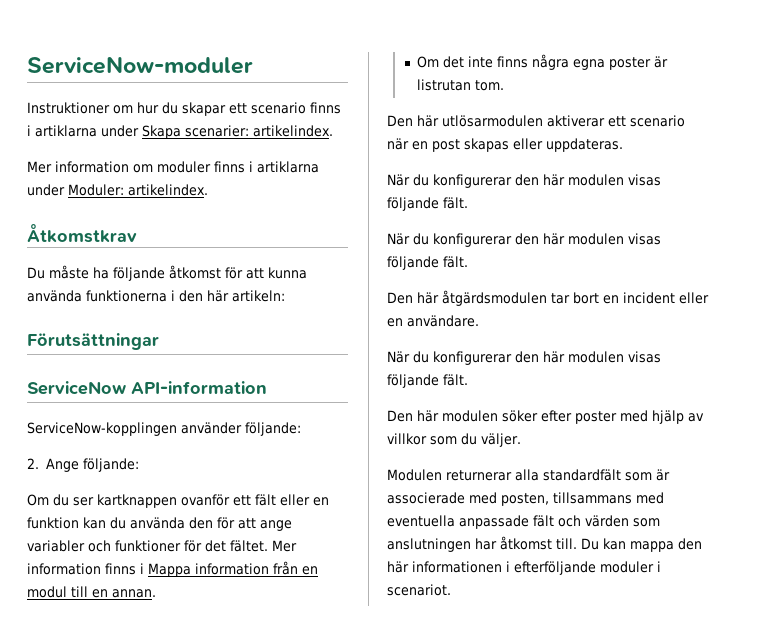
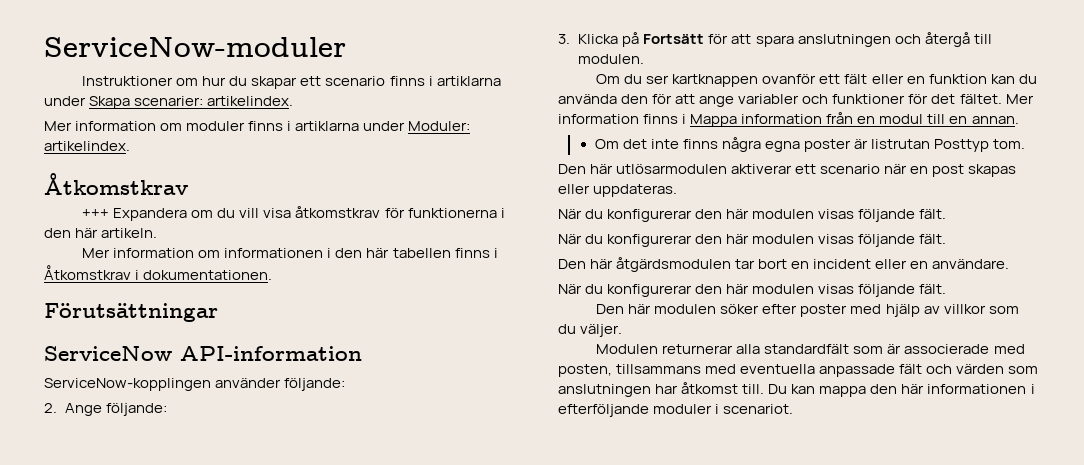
[27,265,307,281] [27,290,285,302] Du måste ha följande åtkomst för att kunna använda funktionerna i den här artikeln: -> [82,206,505,221] [44,228,158,238] [82,248,498,258] [44,265,273,280] +++ Expandera om du vill visa åtkomstkrav för funktionerna i den här artikeln. // Mer information om informationen i den här tabellen finns i Åtkomstkrav i dokumentationen.
(139, 465) none -> [558,32,992,47] [578,54,645,64] // 3. Klicka på Fortsätt för att spara anslutningen och återgå till modulen.
(472, 85) none -> [934,139,990,152] Posttyp

